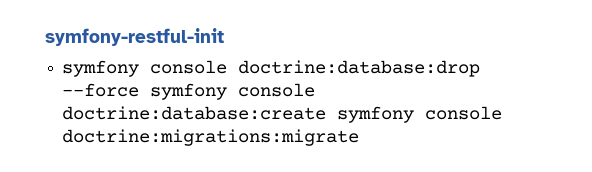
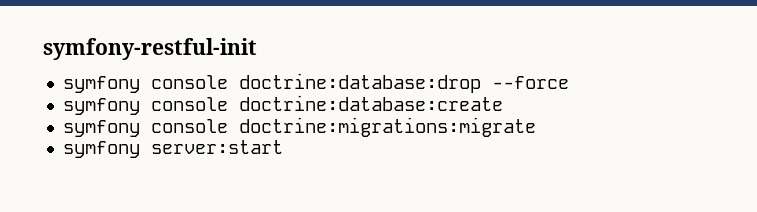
(140, 90) none -> (569, 82) //
(327, 113) none -> (503, 103) //
(360, 137) none -> [62,140,283,158] // symfony server:start

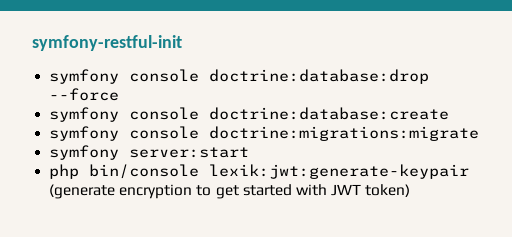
(283, 147) none -> [49,164,470,179] [49,184,411,199] // php bin/console lexik:jwt:generate-keypair (generate encryption to get started with JWT token)

